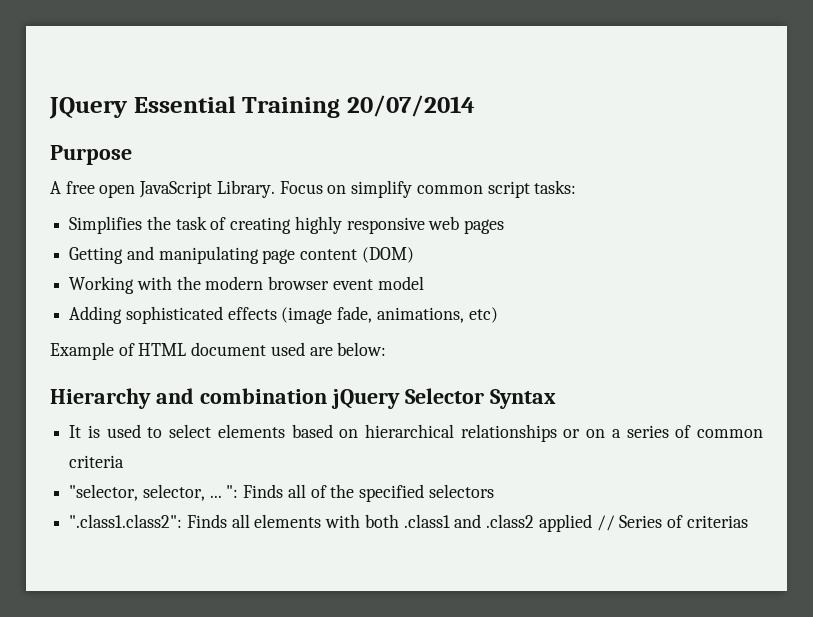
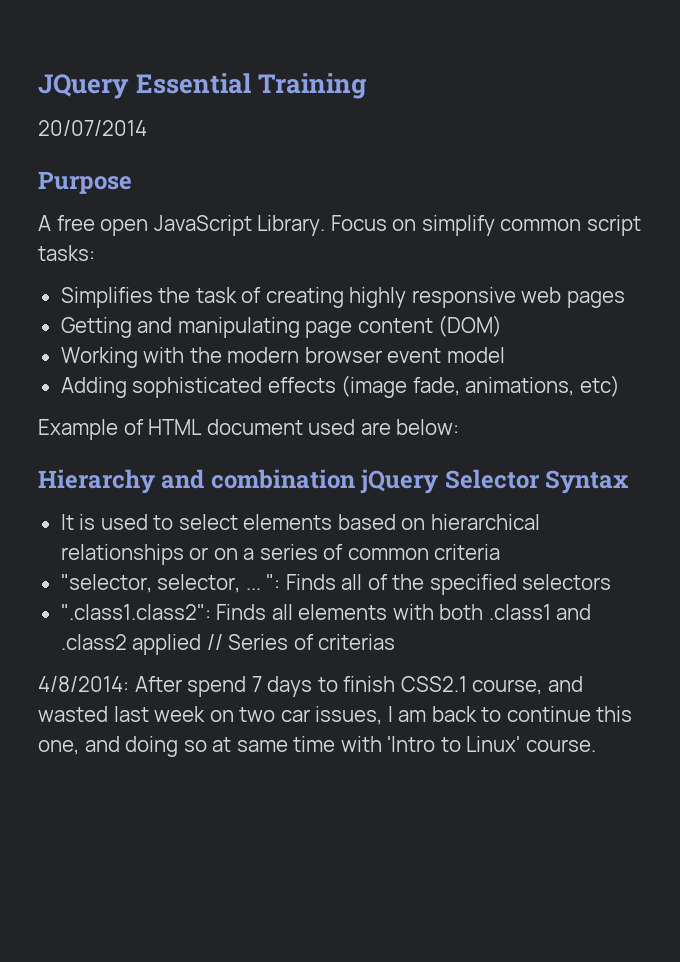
(341, 107) none -> (368, 86) //
(748, 521) none -> [38,676,583,697] [38,706,633,725] [38,736,596,757] // 4/8/2014: After spend 7 days to finish CSS2.1 course, and wasted last week on two car issues, I am back to continue this one, and doing so at same time with 'Intro to Linux' course.

